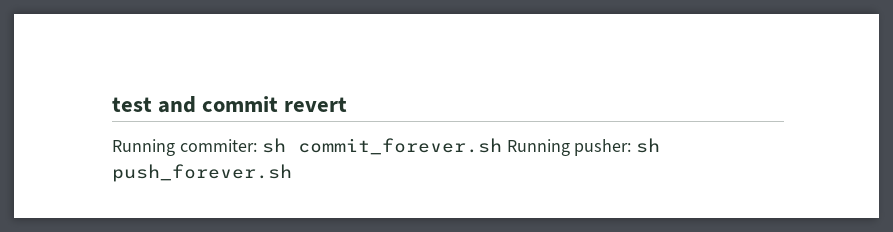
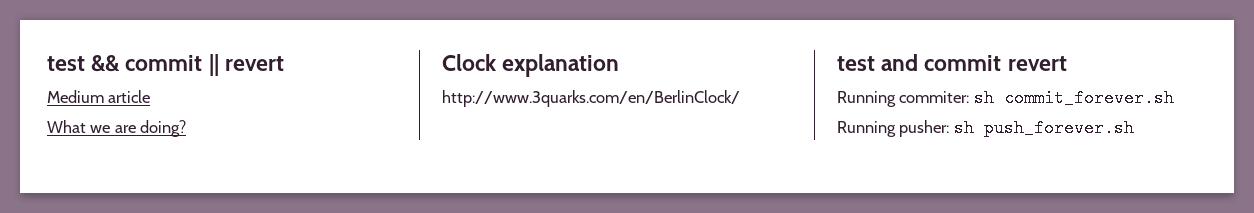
[112,97,152,112] test -> [47,54,284,76] [47,90,151,103] [47,120,187,137] [442,54,620,77] [442,90,740,107] [837,56,875,71] test && commit || revert // Medium article // What we are doing? // Clock explanation // http://www.3quarks.com/en/BerlinClock/ // test
(502, 146) none -> (1174, 98) //

